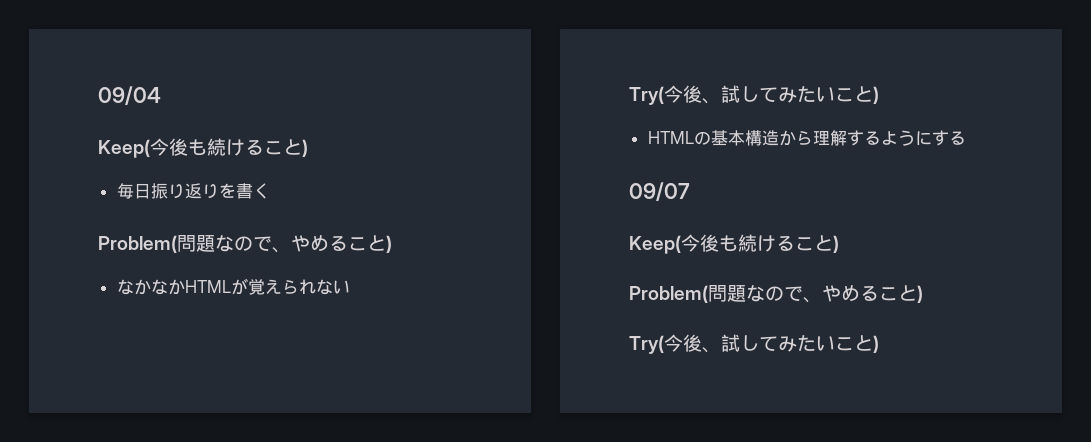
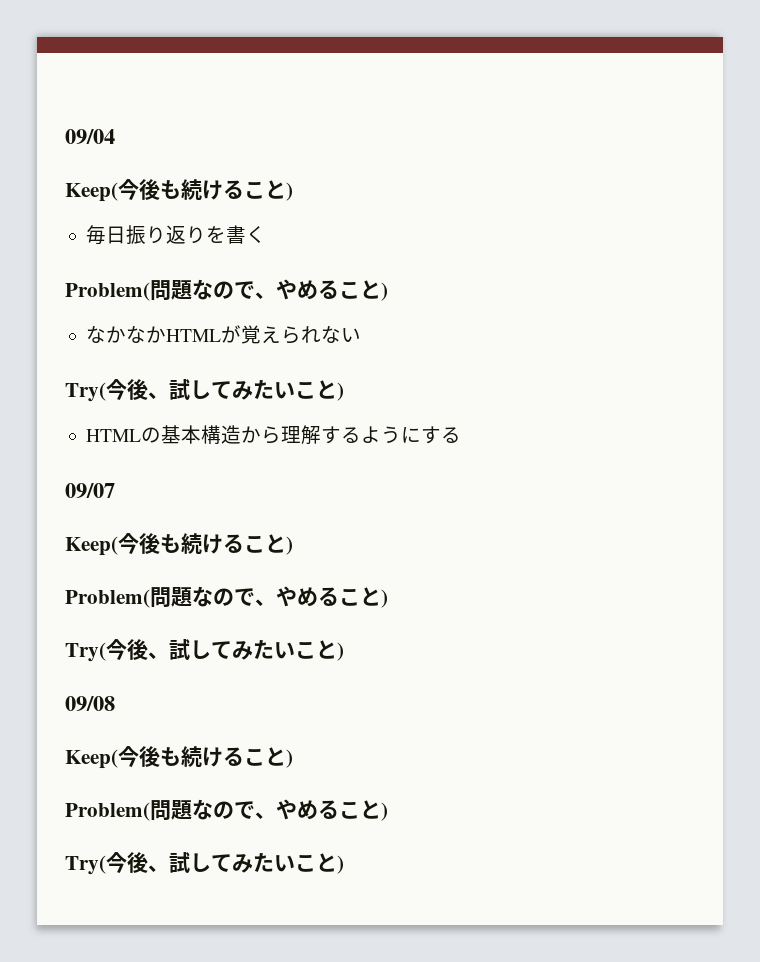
(879, 344) none -> [65,696,115,711] [65,746,293,769] [65,799,388,821] [65,852,344,875] // 09/08 // Keep(今後も続けること) // Problem(問題なので、やめること) // Try(今後、試してみたいこと)

